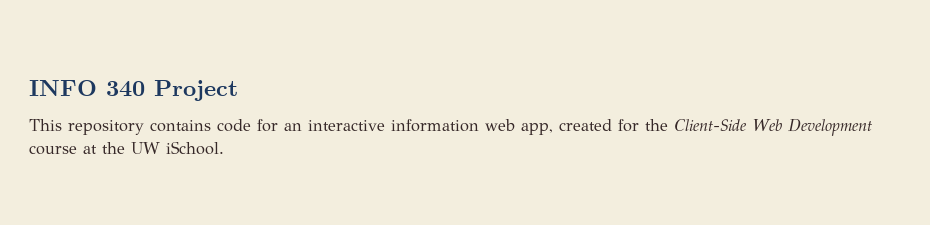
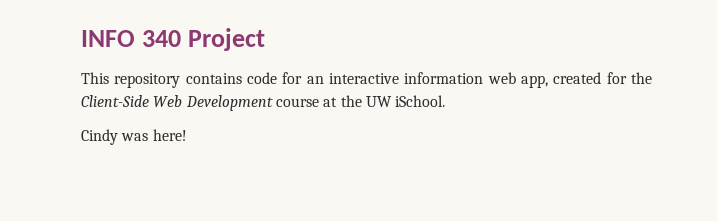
(224, 148) none -> [81,129,187,145] // Cindy was here!

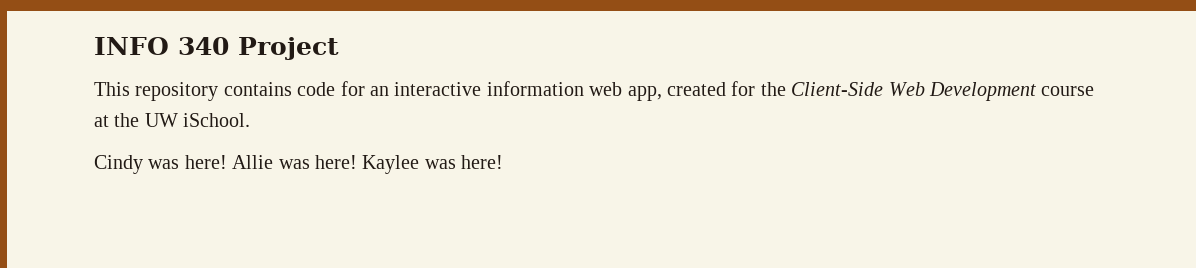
(187, 135) none -> [232,155,504,174] Allie was here! Kaylee was here!

